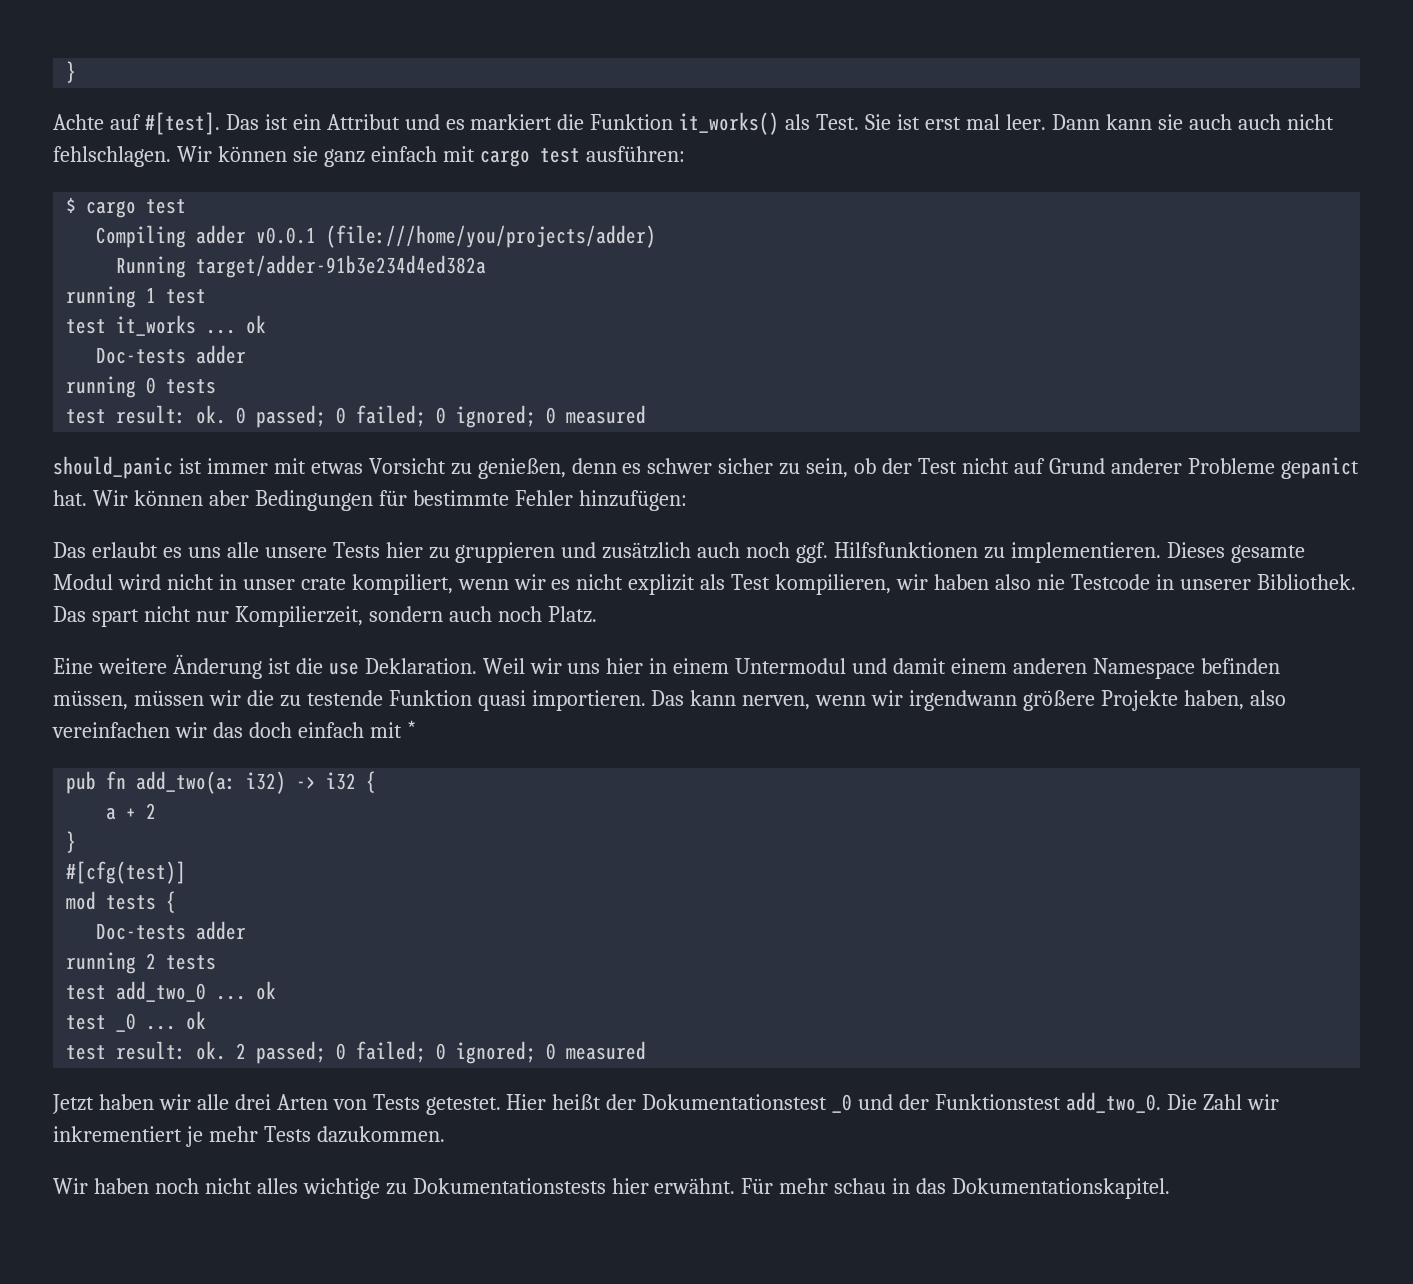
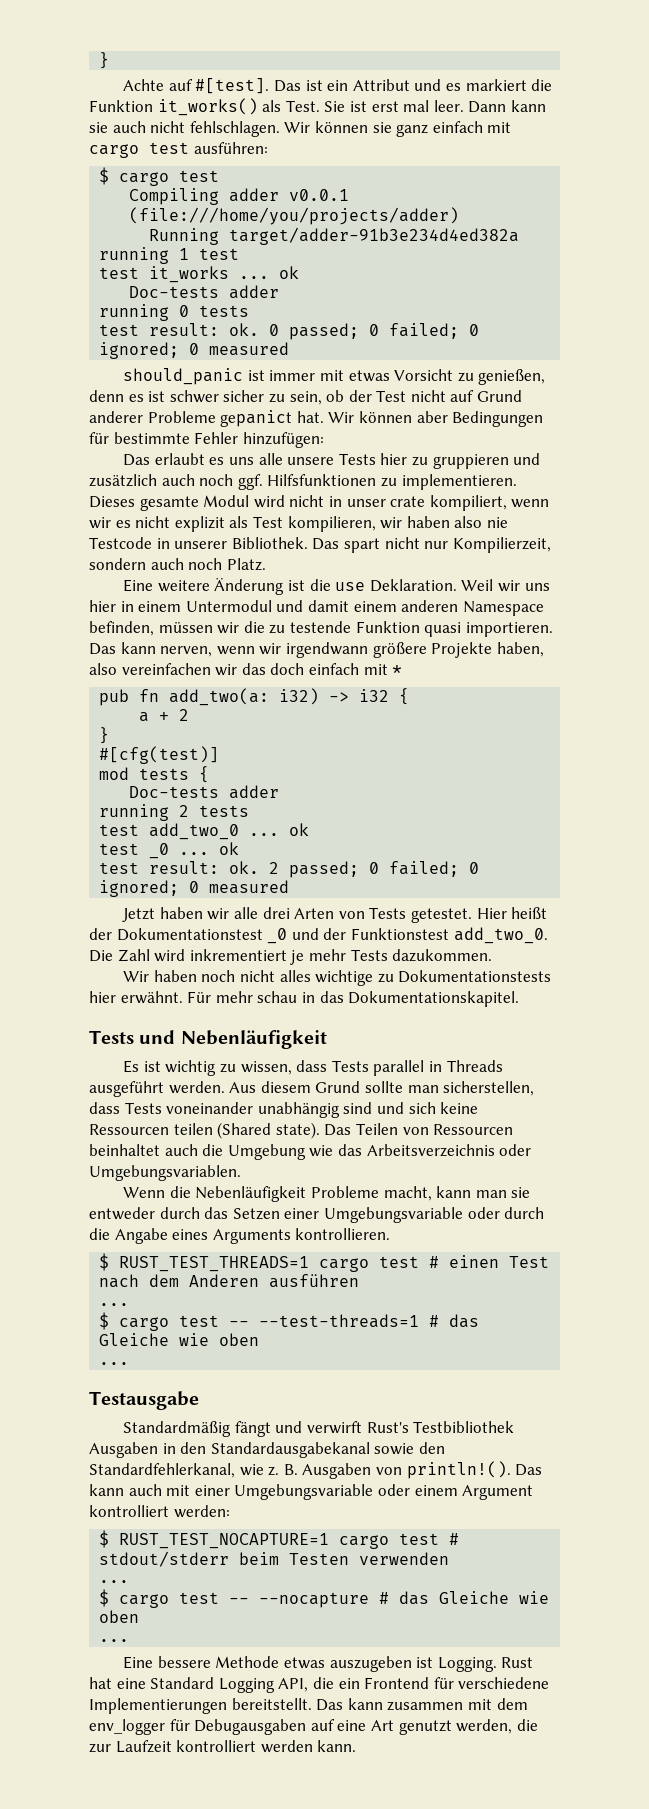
[1237,114,1281,130] auch -> (146, 127) none
(642, 468) none -> [148,391,166,402] ist
[1200,658,1280,674] [53,690,128,710] befinden müssen, -> [89,621,154,636] befinden,
[1246,1094,1279,1110] wir -> [154,949,186,962] wird
(1171, 1188) none -> [89,1030,327,1049] [123,1060,503,1076] [89,1081,535,1097] [89,1102,479,1118] [89,1122,514,1139] [89,1144,532,1160] [89,1165,241,1181] [123,1186,531,1202] [89,1207,545,1223] [89,1228,391,1244] [99,1253,550,1272] [99,1274,360,1288] [99,1303,130,1306] [99,1312,480,1331] [99,1333,260,1346] [99,1362,130,1365] [89,1391,199,1410] [123,1421,515,1437] [89,1442,445,1458] [89,1461,543,1479] [89,1484,534,1500] [89,1505,230,1518] [99,1530,460,1549] [99,1551,450,1567] [99,1580,130,1583] [99,1589,550,1608] [99,1610,140,1623] [99,1639,130,1642] [123,1656,534,1672] [89,1677,550,1693] [89,1698,528,1714] [89,1719,538,1735] [89,1740,357,1753] // Tests und Nebenläufigkeit // Es ist wichtig zu wissen, dass Tests parallel in Threads ausgeführt werden. Aus diesem Grund sollte man sicherstellen, dass Tests voneinander unabhängig sind und sich keine Ressourcen teilen (Shared state). Das Teilen von Ressourcen beinhaltet auch die Umgebung wie das Arbeitsverzeichnis oder Umgebungsvariablen. // Wenn die Nebenläufigkeit Probleme macht, kann man sie entweder durch das Setzen einer Umgebungsvariable oder durch die Angabe eines Arguments kontrollieren. // $ RUST_TEST_THREADS=1 cargo test # einen Test nach dem Anderen ausführen // ... // $ cargo test -- --test-threads=1 # das Gleiche wie oben // ... // Testausgabe // Standardmäßig fängt und verwirft Rust's Testbibliothek Ausgaben in den Standardausgabekanal sowie den Standardfehlerkanal, wie z. B. Ausgaben von println!(). Das kann auch mit einer Umgebungsvariable oder einem Argument kontrolliert werden: // $ RUST_TEST_NOCAPTURE=1 cargo test # stdout/stderr beim Testen verwenden // ... // $ cargo test -- --nocapture # das Gleiche wie oben // ... // Eine bessere Methode etwas auszugeben ist Logging. Rust hat eine Standard Logging API, die ein Frontend für verschiedene Implementierungen bereitstellt. Das kann zusammen mit dem env_logger für Debugausgaben auf eine Art genutzt werden, die zur Laufzeit kontrolliert werden kann.

